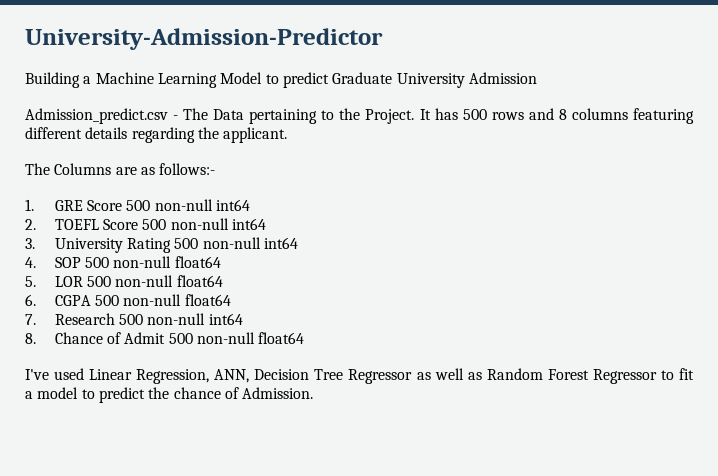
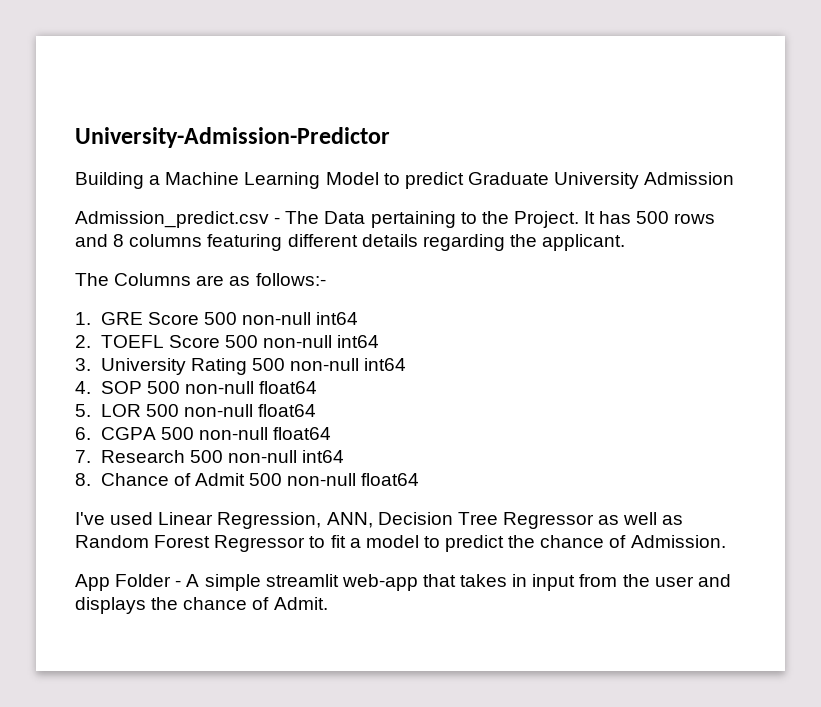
(314, 393) none -> [75,574,731,591] [75,597,328,614] // App Folder - A simple streamlit web-app that takes in input from the user and displays the chance of Admit.

